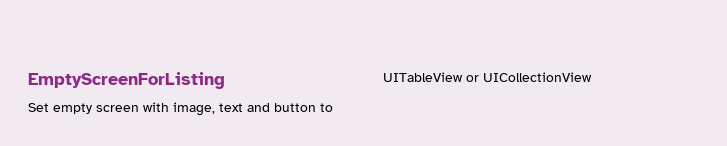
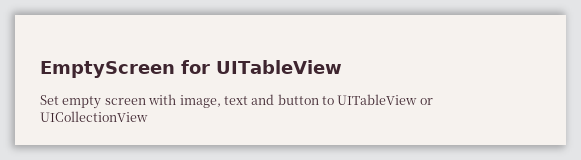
[28,72,225,89] EmptyScreenForListing -> [40,60,342,78] EmptyScreen for UITableView

